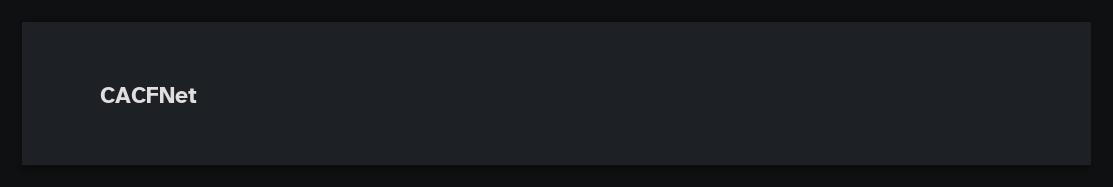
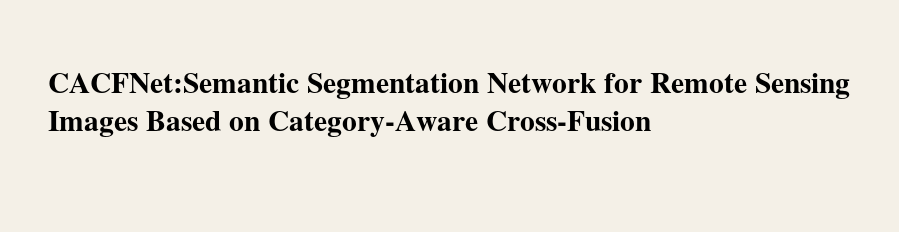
[100,87,197,103] CACFNet -> [48,73,850,99] [48,111,651,137] CACFNet:Semantic Segmentation Network for Remote Sensing Images Based on Category-Aware Cross-Fusion

